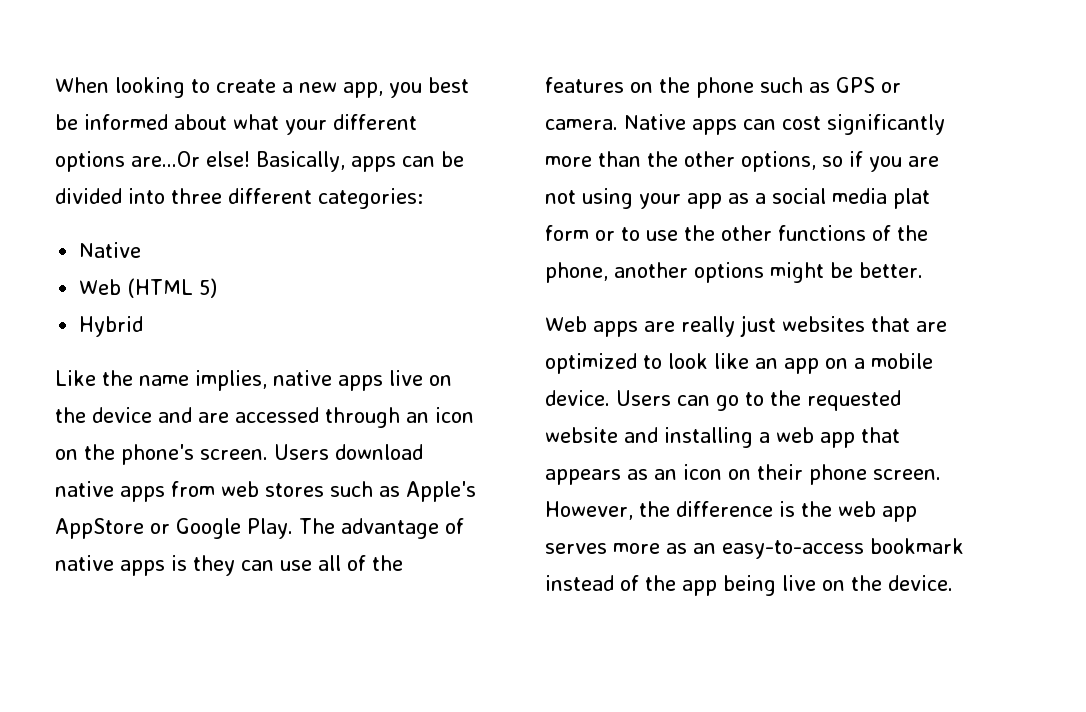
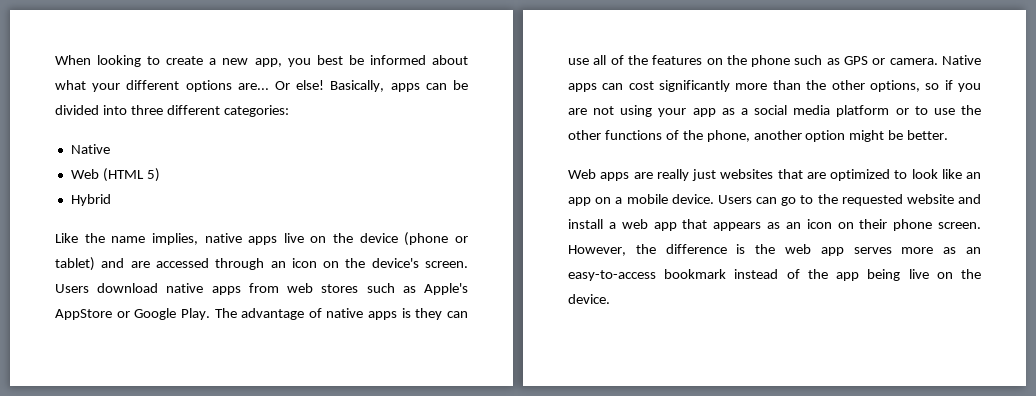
[131,151,200,167] are...Or -> [237,81,290,90] are... Or
(152, 415) none -> [404,232,468,246] [55,257,95,271] (phone or tablet)
[121,444,194,465] phone's -> [371,258,419,268] device's
[893,188,930,209] [545,225,589,241] plat form -> [836,105,890,117] platform
[694,262,764,283] options -> [805,130,846,142] option
[664,427,753,448] installing -> [568,219,603,229] install

